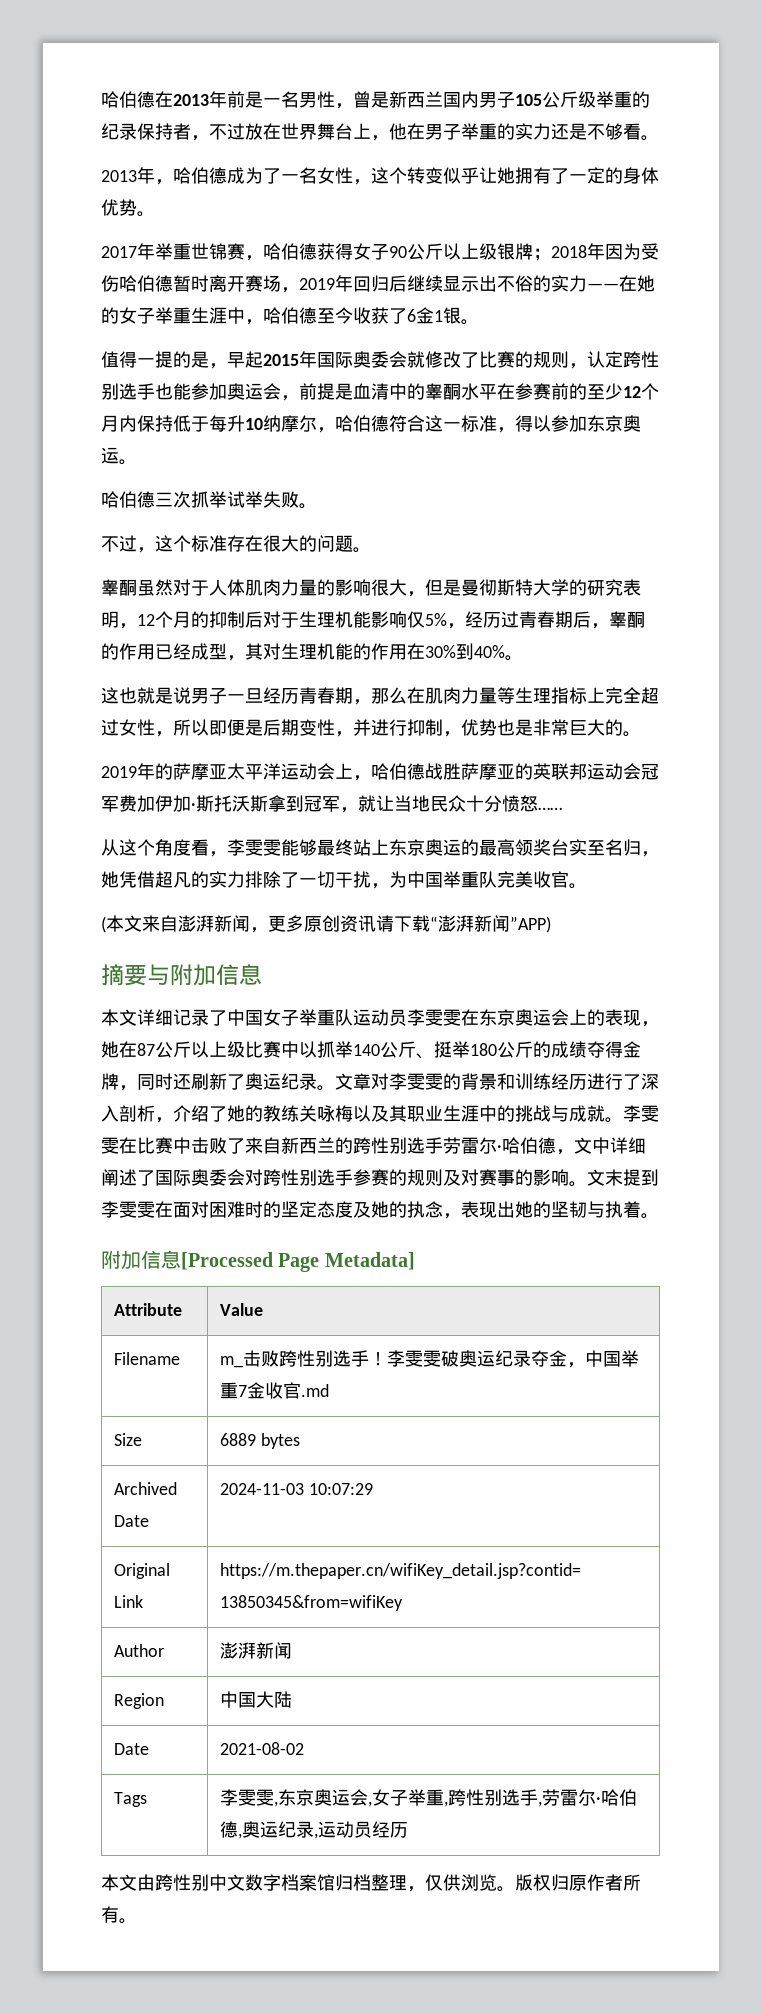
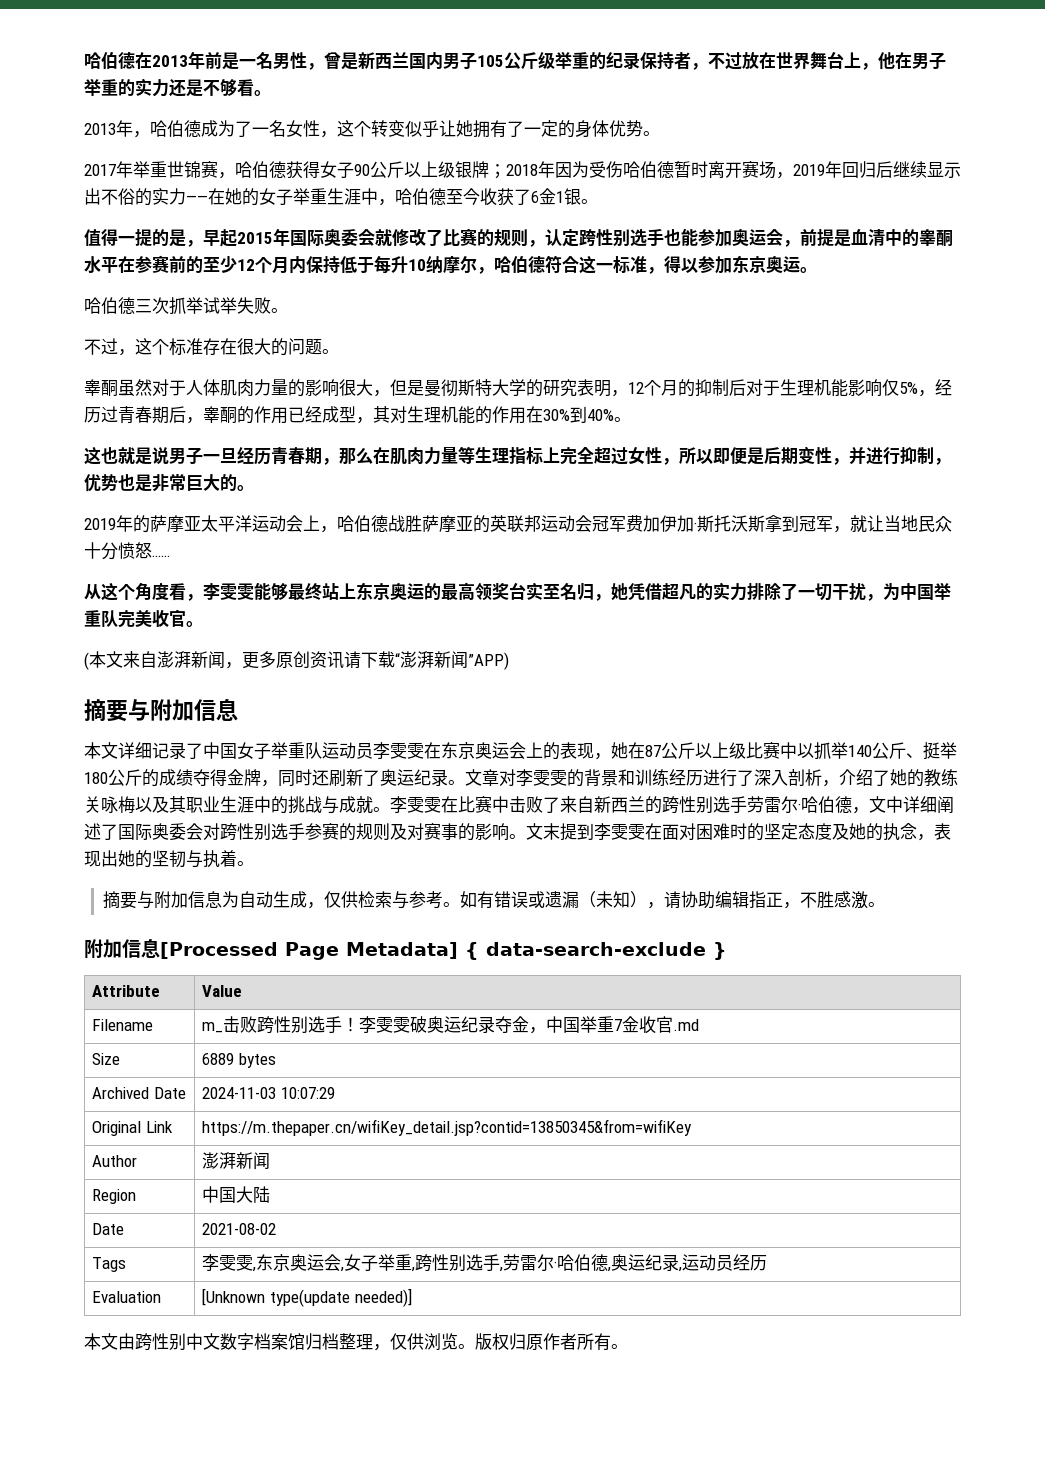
(659, 1216) none -> [103,891,886,909] // 摘要与附加信息为自动生成，仅供检索与参考。如有错误或遗漏（未知），请协助编辑指正，不胜感激。
(415, 1261) none -> [465,942,727,960] { data-search-exclude }
(409, 1830) none -> [92,1291,162,1303] [202,1288,412,1307] // Evaluation | [Unknown type(update needed)]

